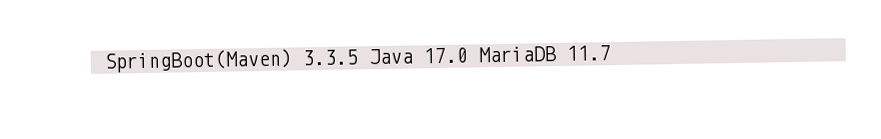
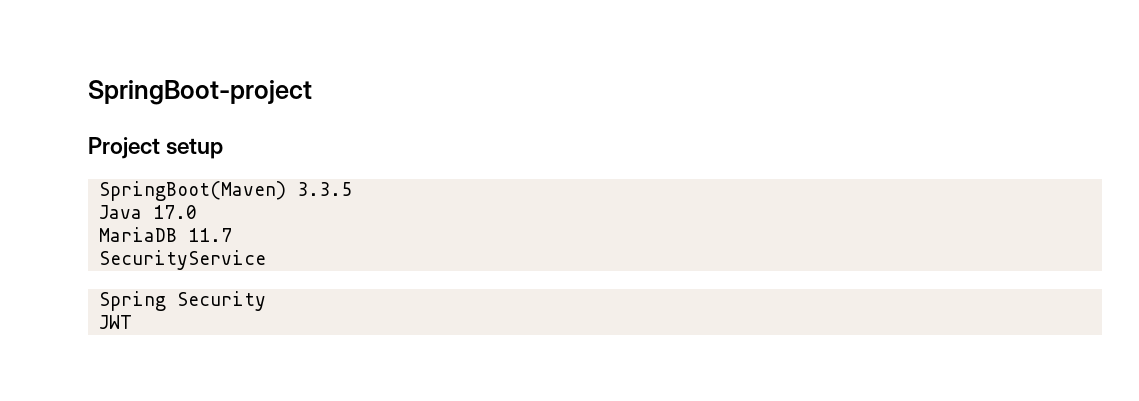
(103, 60) none -> [88,80,312,105] [88,137,224,159] SpringBoot-project // Project setup //
(358, 57) none -> (352, 189) //
(468, 55) none -> (197, 212) //
(611, 53) none -> [98,250,266,270] [98,291,266,311] [98,315,132,329] // SecurityService // Spring Security // JWT

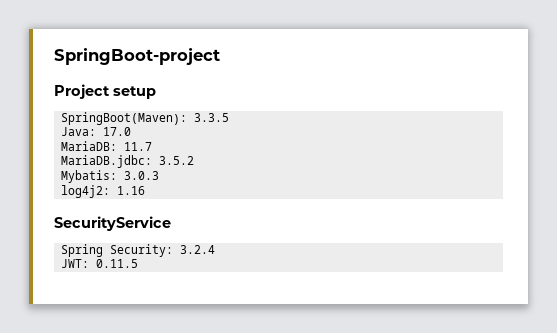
[98,181,286,201] SpringBoot(Maven) -> [61,112,188,125] SpringBoot(Maven):
[98,205,142,219] Java -> [61,127,97,136] Java:
[98,227,177,242] MariaDB -> [61,141,118,151] MariaDB:
[98,250,266,270] [98,291,266,311] [98,315,132,329] SecurityService // Spring Security // JWT -> [61,155,195,168] [61,170,160,183] [61,185,146,198] [54,216,171,231] [61,244,216,257] [61,259,139,268] MariaDB.jdbc: 3.5.2 // Mybatis: 3.0.3 // log4j2: 1.16 // SecurityService // Spring Security: 3.2.4 // JWT: 0.11.5

